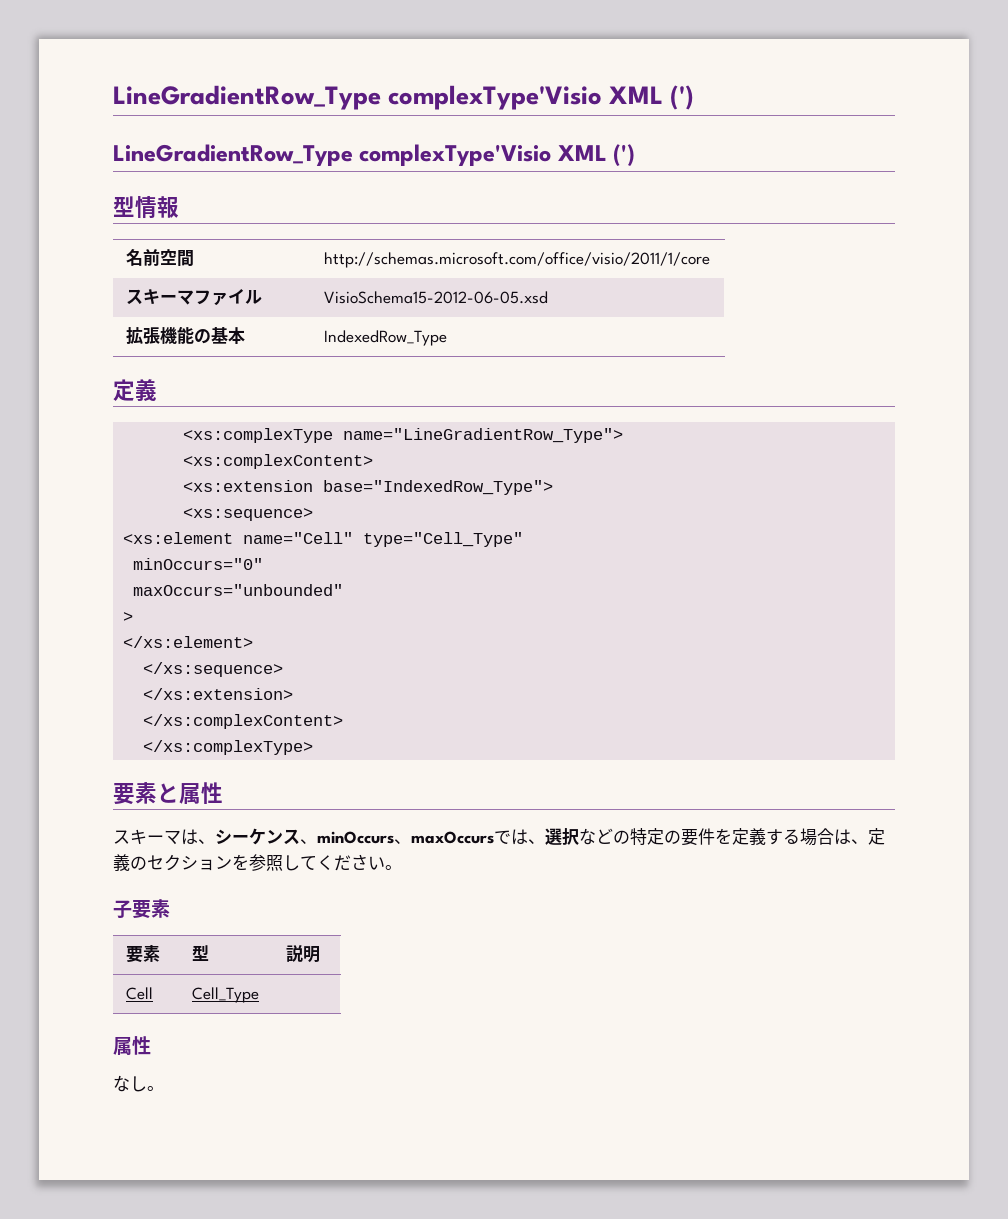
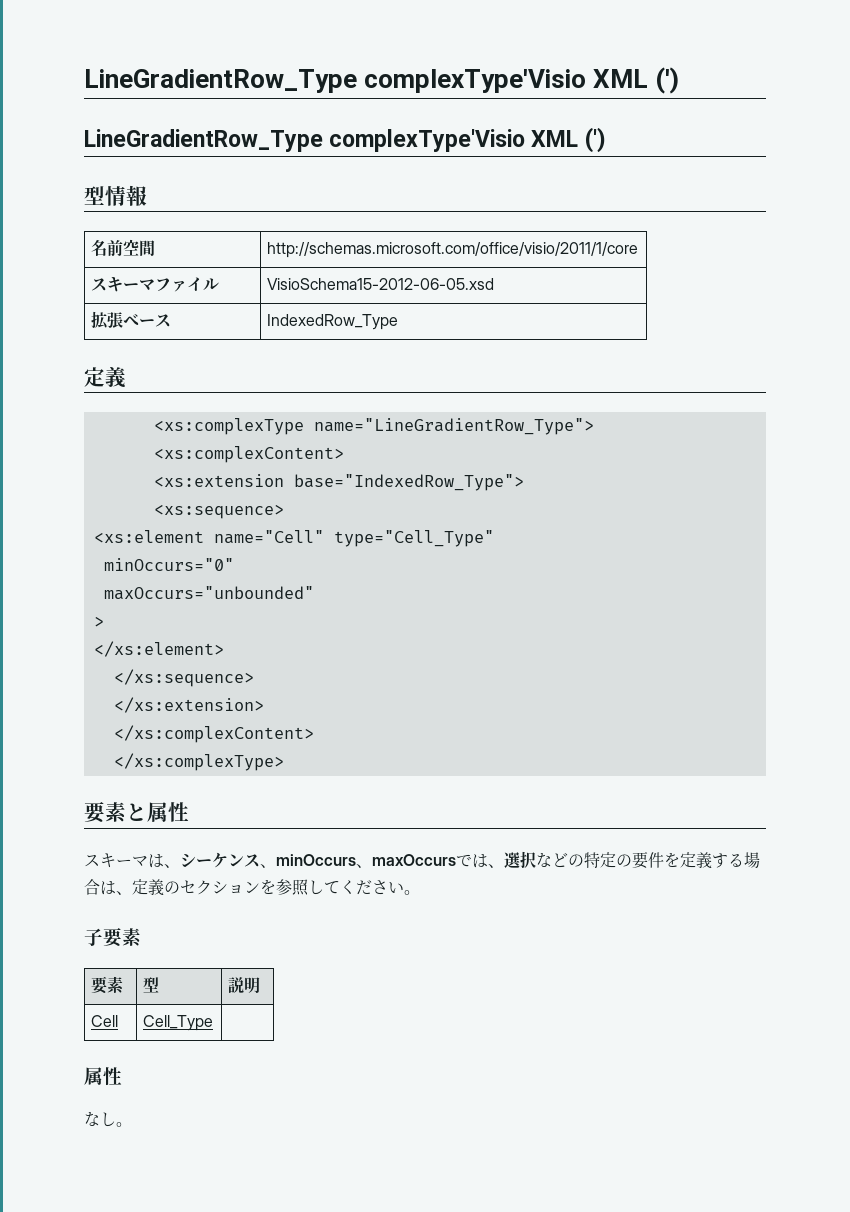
[159,326,245,344] 機能の基本 -> [122,314,171,327] ベース

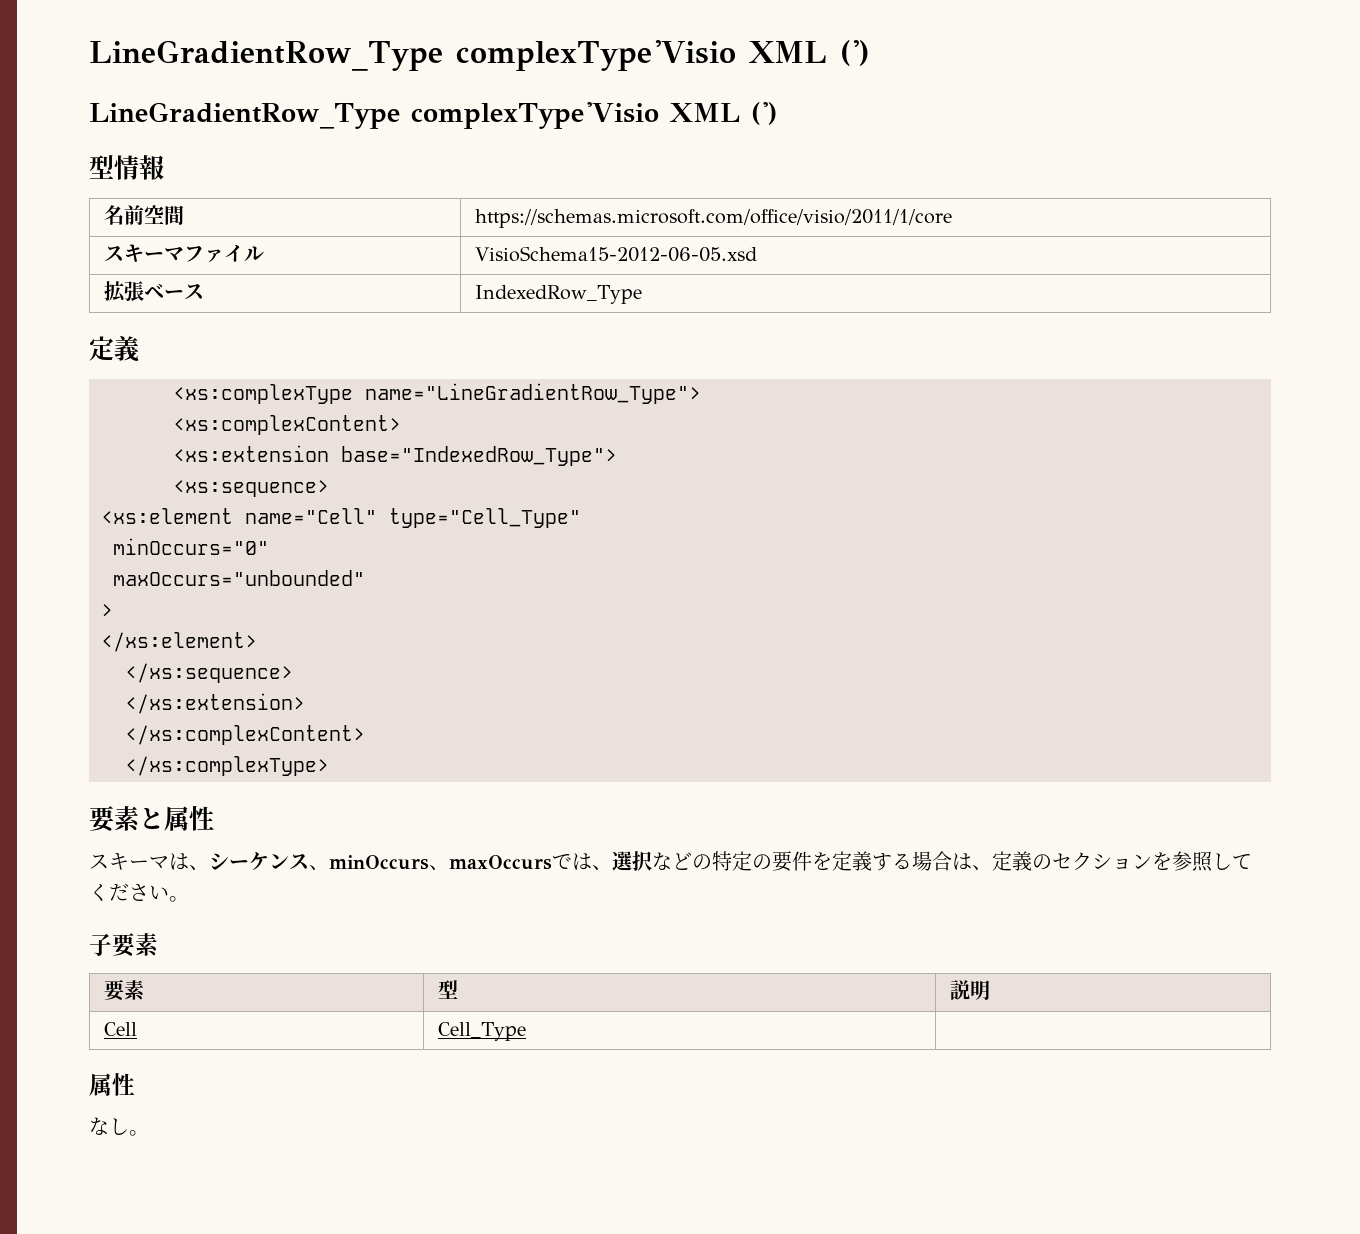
[266,242,638,258] http://schemas.microsoft.com/office/visio/2011/1/core -> [474,209,952,228] https://schemas.microsoft.com/office/visio/2011/1/core

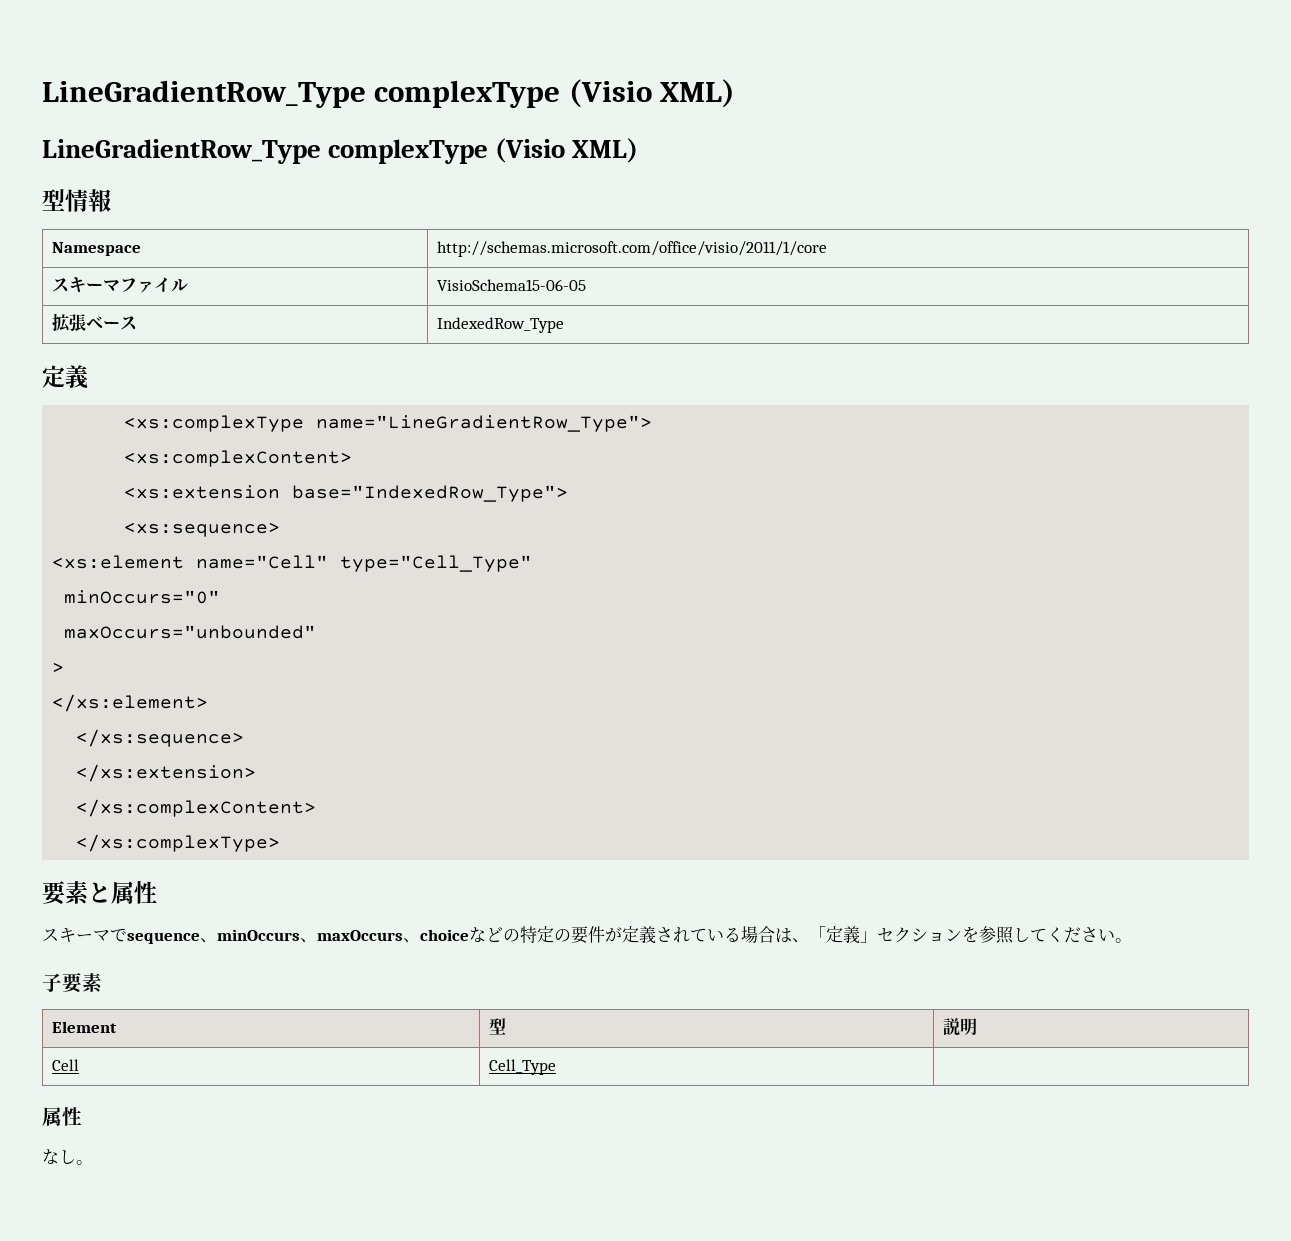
[89,40,869,71] [89,102,777,129] LineGradientRow_Type complexType'Visio XML (') // LineGradientRow_Type complexType'Visio XML (') -> [42,79,736,108] [42,138,639,164] LineGradientRow_Type complexType (Visio XML) // LineGradientRow_Type complexType (Visio XML)
[103,205,184,225] [474,209,952,228] 名前空間 | https://schemas.microsoft.com/office/visio/2011/1/core -> [52,242,142,256] [437,241,828,257] Namespace | http://schemas.microsoft.com/office/visio/2011/1/core
[474,246,757,262] VisioSchema15-2012-06-05.xsd -> [437,279,587,291] VisioSchema15-06-05
[169,852,309,871] は、シーケンス -> [110,928,200,944] でsequence
[552,851,652,871] では、選択 -> [403,929,469,943] 、choice
[812,851,892,871] を定義す -> [605,926,724,944] が定義されてい
[992,851,1052,871] 定義の -> [809,926,877,944] 「定義」
[103,980,145,1001] 要素 -> [52,1021,118,1033] Element

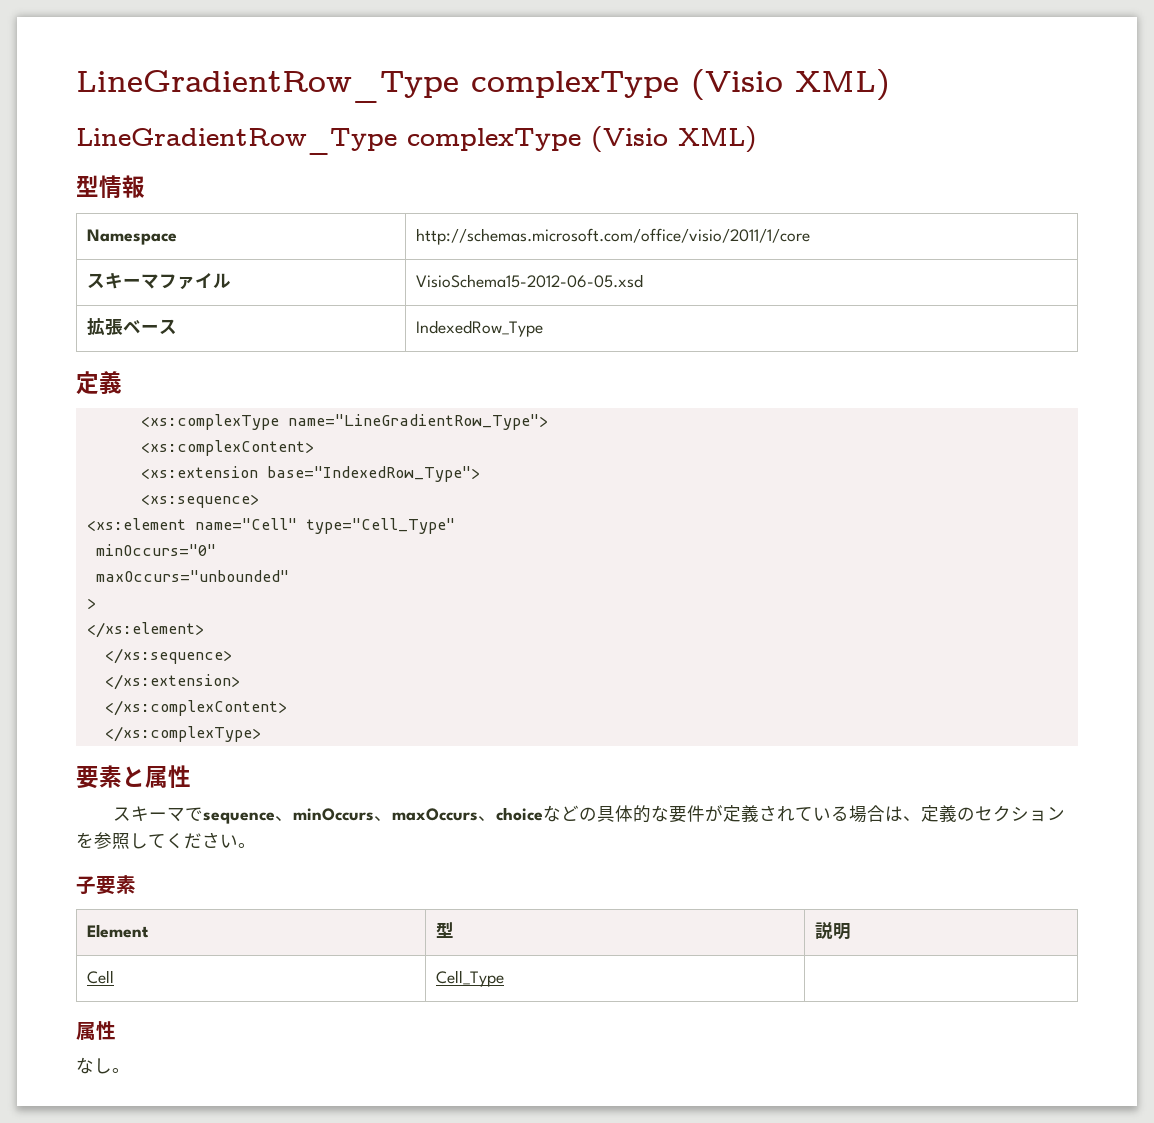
[437,279,587,291] VisioSchema15-06-05 -> [416,274,644,288] VisioSchema15-2012-06-05.xsd
[520,926,571,944] 特定の -> [597,805,670,823] 具体的な
[809,926,877,944] 「定義」 -> [921,805,976,822] 定義の

